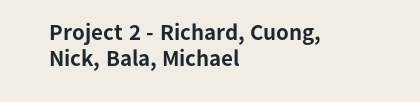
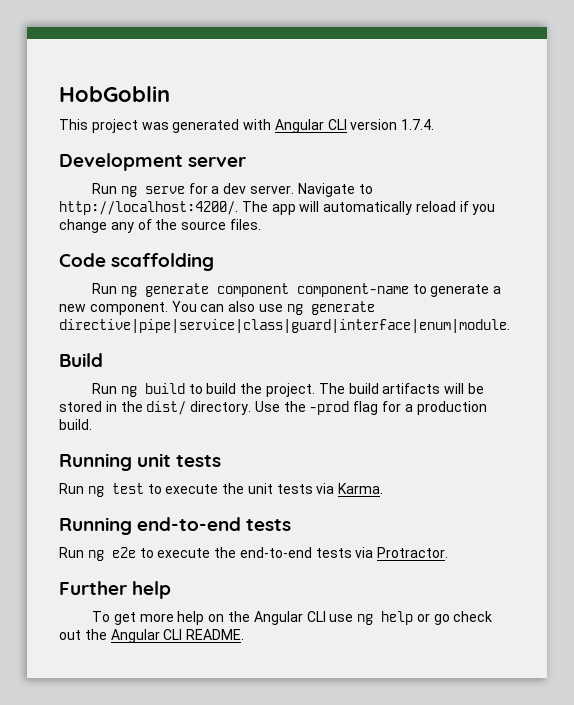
[49,22,322,45] [49,48,240,71] Project 2 - Richard, Cuong, Nick, Bala, Michael -> [59,86,170,102] [59,119,435,133] [59,153,247,171] [92,183,373,197] [59,201,496,215] [59,219,261,233] [59,253,215,271] [92,283,502,297] [59,301,375,315] [59,319,510,333] [59,353,103,367] [92,383,484,397] [59,401,487,415] [59,419,92,430] [59,453,222,471] [59,483,384,497] [59,517,292,535] [59,547,449,561] [59,581,172,599] [92,611,493,625] [59,629,245,643] HobGoblin // This project was generated with Angular CLI version 1.7.4. // Development server // Run ng serve for a dev server. Navigate to http://localhost:4200/. The app will automatically reload if you change any of the source files. // Code scaffolding // Run ng generate component component-name to generate a new component. You can also use ng generate directive|pipe|service|class|guard|interface|enum|module. // Build // Run ng build to build the project. The build artifacts will be stored in the dist/ directory. Use the -prod flag for a production build. // Running unit tests // Run ng test to execute the unit tests via Karma. // Running end-to-end tests // Run ng e2e to execute the end-to-end tests via Protractor. // Further help // To get more help on the Angular CLI use ng help or go check out the Angular CLI README.

